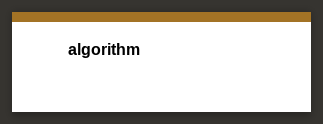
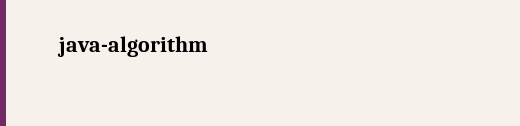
[68,43,140,58] algorithm -> [57,36,208,57] java-algorithm

